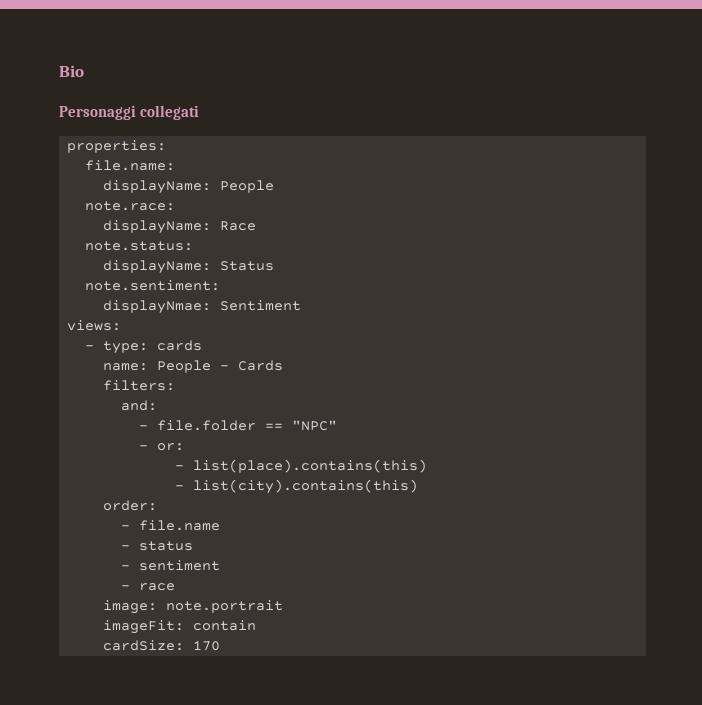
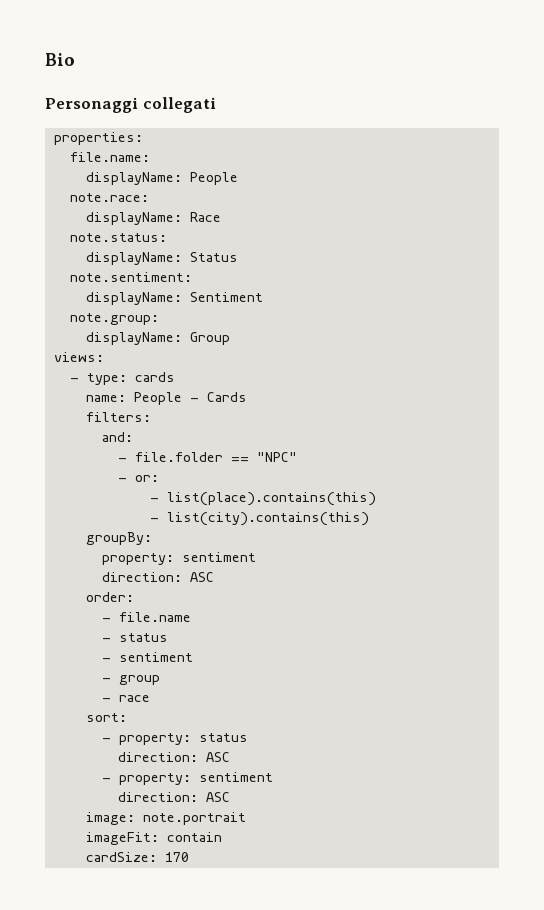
[102,300,211,314] displayNmae: -> [85,292,182,305] displayName:
(301, 305) none -> [69,313,159,325] [85,332,230,345] // note.group: // displayName: Group
(418, 486) none -> [85,532,152,545] [101,552,256,565] [101,572,214,582] // groupBy: // property: sentiment // direction: ASC
(220, 565) none -> [101,675,160,685] // - group
(175, 587) none -> [85,713,127,722] [101,733,248,745] [117,752,230,762] [101,772,273,785] [117,792,230,802] // sort: // - property: status // direction: ASC // - property: sentiment // direction: ASC

